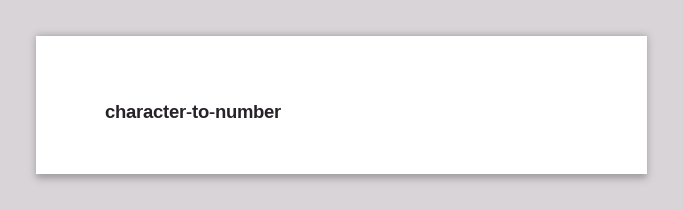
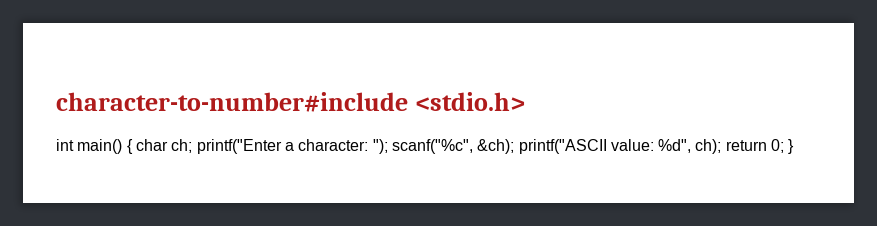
[105,105,281,118] character-to-number -> [56,92,525,112] [56,139,795,154] character-to-number#include <stdio.h> // int main() { char ch; printf("Enter a character: "); scanf("%c", &ch); printf("ASCII value: %d", ch); return 0; }

